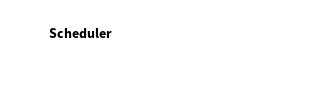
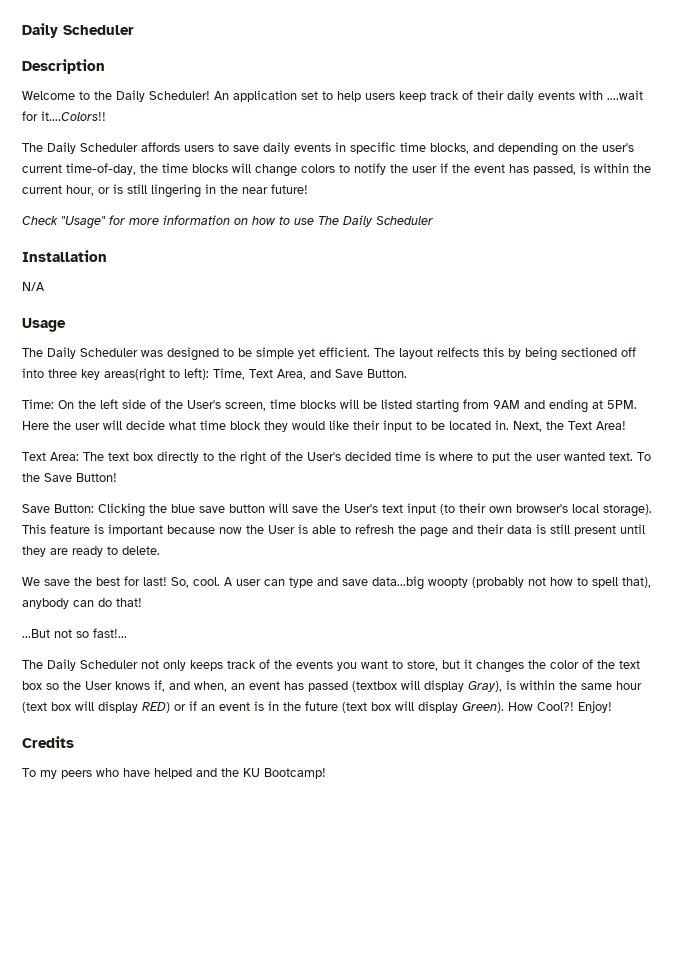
[49,28,112,39] Scheduler -> [22,23,134,38] [22,59,105,74] [22,90,643,102] [22,111,106,121] [22,142,634,156] [22,163,651,177] [22,184,308,198] [22,215,433,229] [22,250,107,262] [22,282,45,291] [22,318,66,332] [22,347,636,361] [22,368,407,382] [22,399,637,413] [22,420,626,432] [22,451,651,465] [22,473,117,482] [22,503,652,517] [22,524,645,538] [22,546,160,557] [22,576,651,590] [22,598,142,609] [22,628,127,638] [22,659,640,673] [22,680,642,692] [22,701,612,713] [22,736,74,748] [22,768,326,779] Daily Scheduler // Description // Welcome to the Daily Scheduler! An application set to help users keep track of their daily events with ....wait for it....Colors!! // The Daily Scheduler affords users to save daily events in specific time blocks, and depending on the user's current time-of-day, the time blocks will change colors to notify the user if the event has passed, is within the current hour, or is still lingering in the near future! // Check "Usage" for more information on how to use The Daily Scheduler // Installation // N/A // Usage // The Daily Scheduler was designed to be simple yet efficient. The layout relfects this by being sectioned off into three key areas(right to left): Time, Text Area, and Save Button. // Time: On the left side of the User's screen, time blocks will be listed starting from 9AM and ending at 5PM. Here the user will decide what time block they would like their input to be located in. Next, the Text Area! // Text Area: The text box directly to the right of the User's decided time is where to put the user wanted text. To the Save Button! // Save Button: Clicking the blue save button will save the User's text input (to their own browser's local storage). This feature is important because now the User is able to refresh the page and their data is still present until they are ready to delete. // We save the best for last! So, cool. A user can type and save data...big woopty (probably not how to spell that), anybody can do that! // ...But not so fast!... // The Daily Scheduler not only keeps track of the events you want to store, but it changes the color of the text box so the User knows if, and when, an event has passed (textbox will display Gray), is within the same hour (text box will display RED) or if an event is in the future (text box will display Green). How Cool?! Enjoy! // Credits // To my peers who have helped and the KU Bootcamp!

